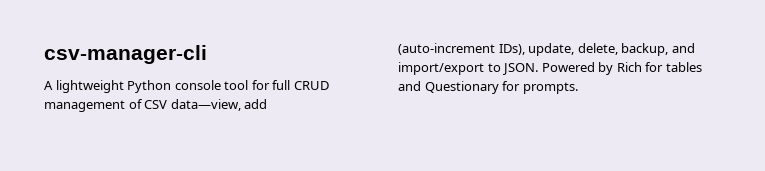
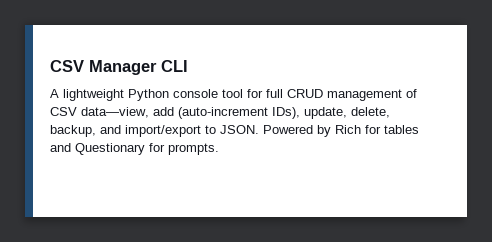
[44,45,207,64] csv-manager-cli -> [50,60,188,75] CSV Manager CLI

